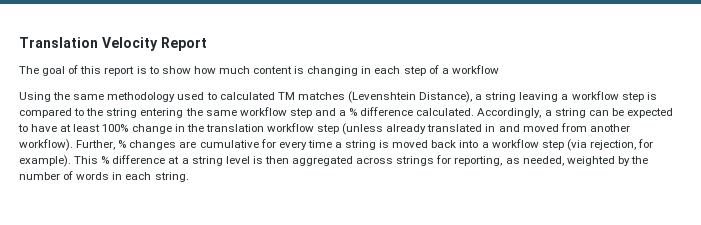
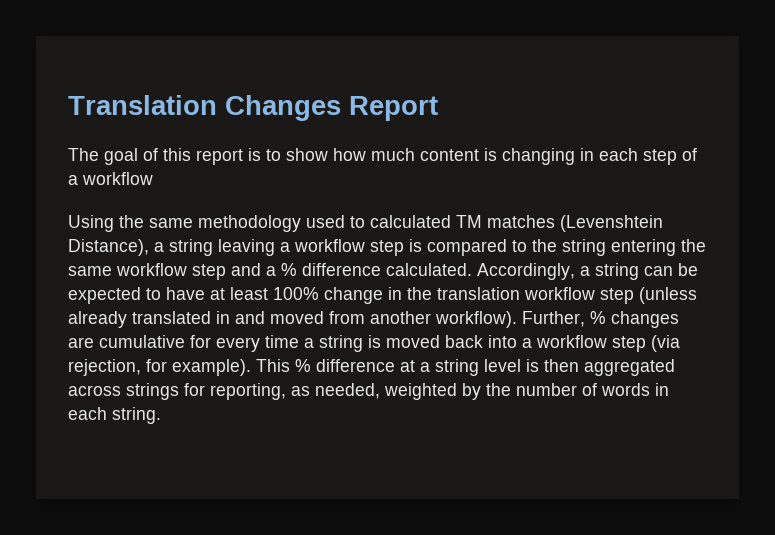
[101,37,158,51] Velocity -> [225,95,341,121] Changes

